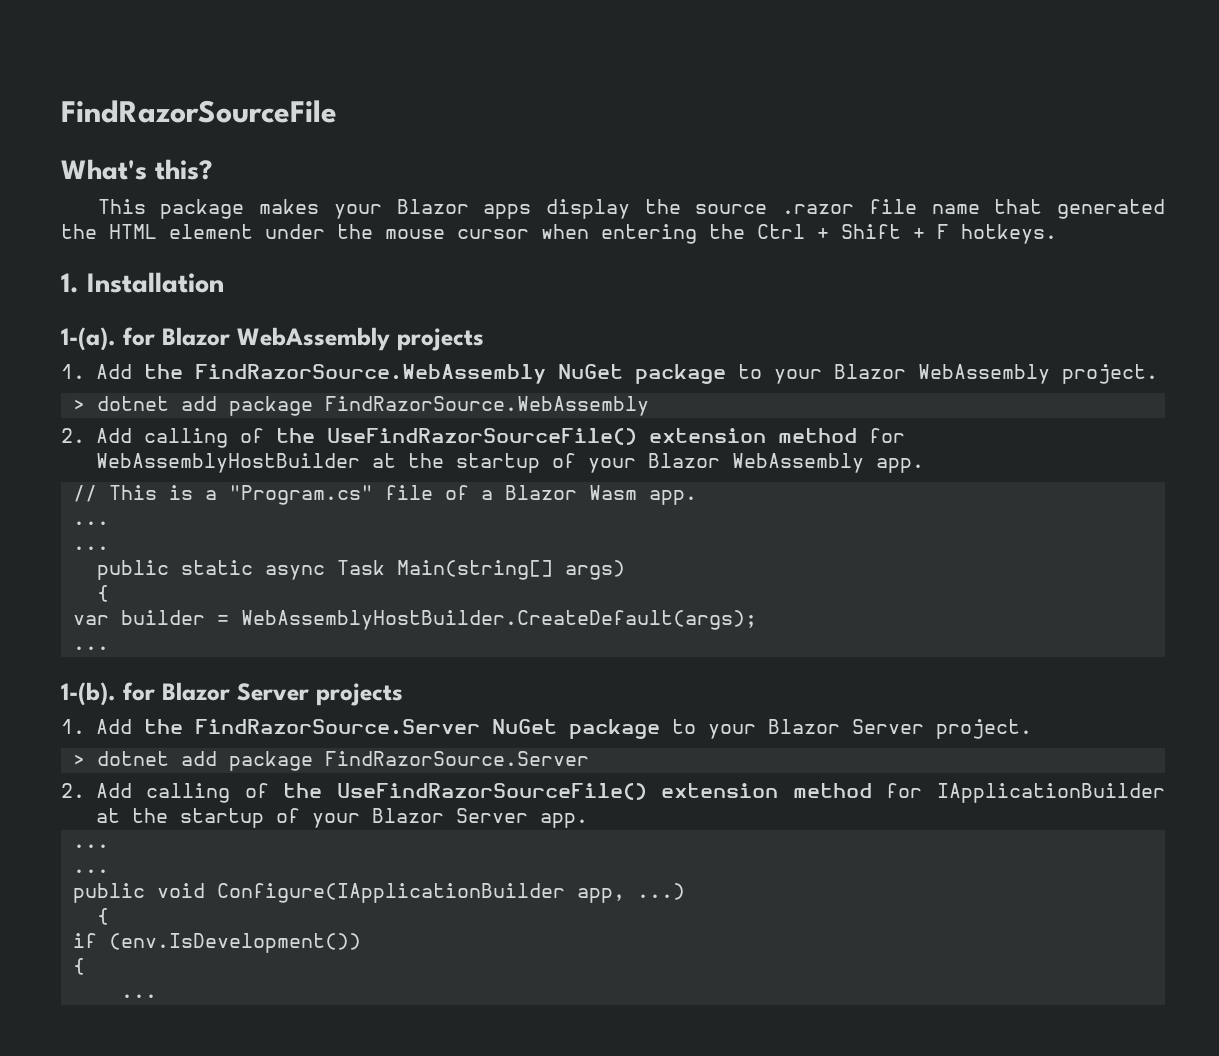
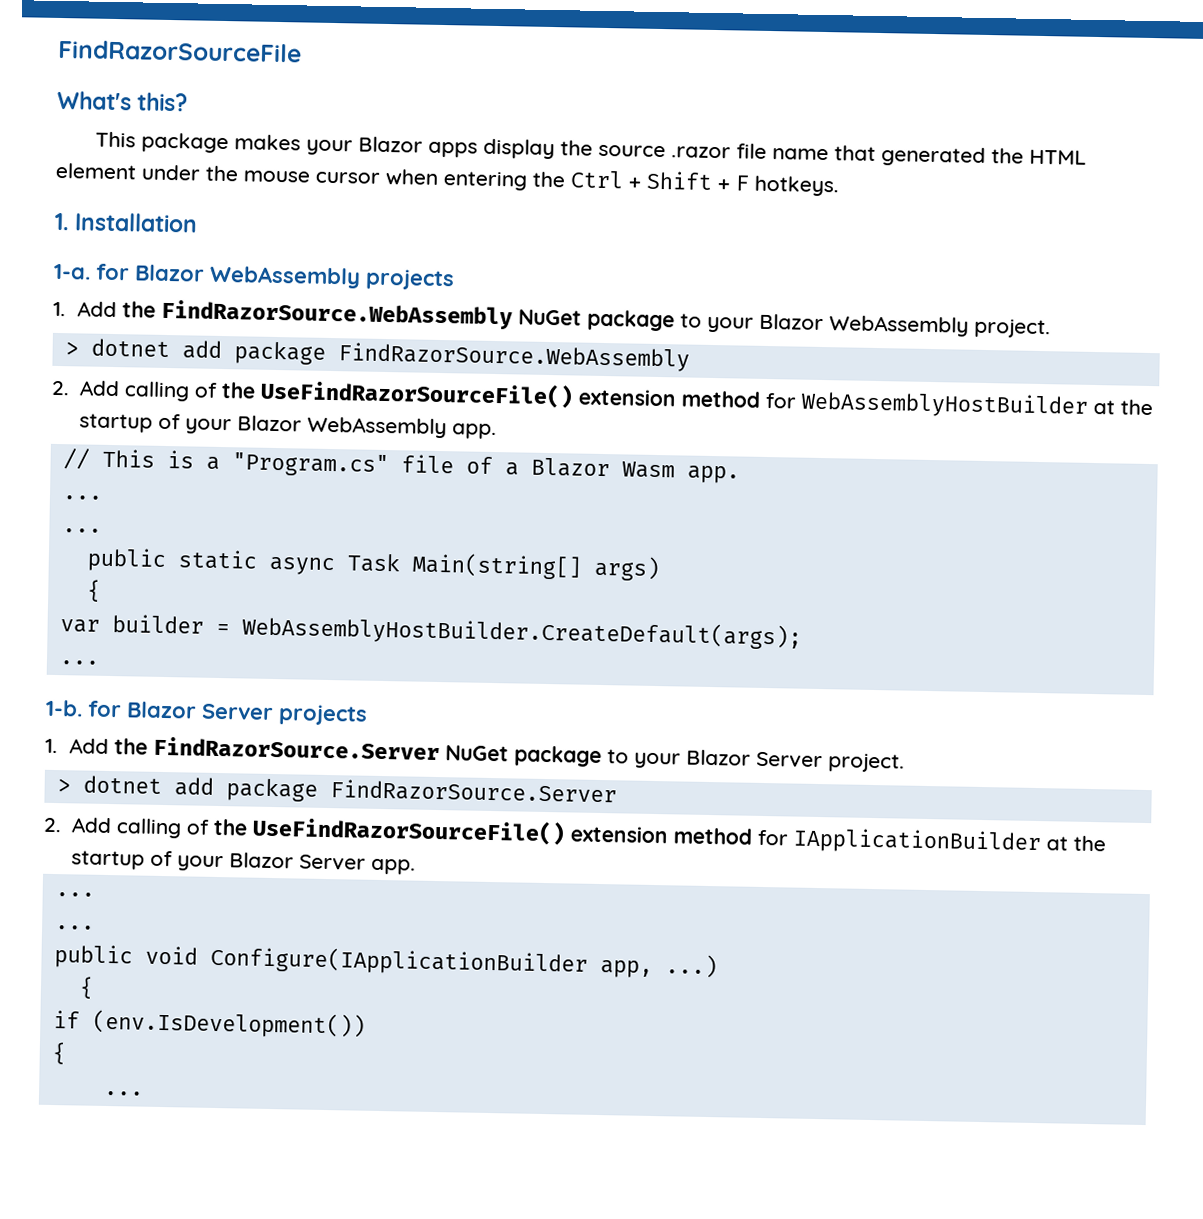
[61,327,116,351] 1-(a). -> [53,263,91,280] 1-a.
[61,682,116,706] 1-(b). -> [45,699,83,717] 1-b.

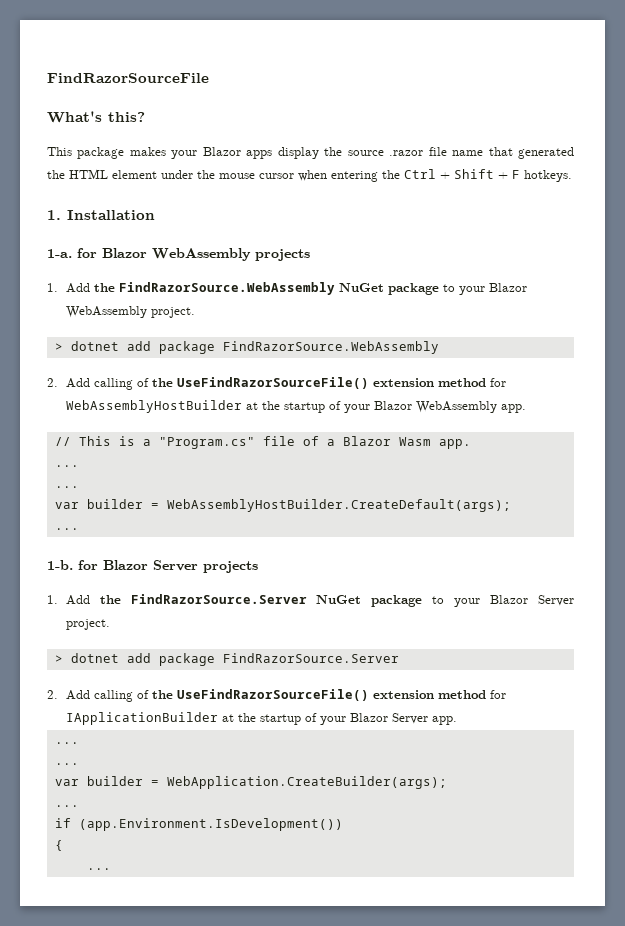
[86,547,660,582] [86,579,101,602] // public static async Task Main(string[] args) // { -> (79, 487) none
[53,944,718,979] [78,976,94,999] public void Configure(IApplicationBuilder app, ...) // { -> [54,776,447,789] [54,805,79,807] var builder = WebApplication.CreateBuilder(args); // ...
[91,1009,366,1039] (env.IsDevelopment()) -> [78,818,343,831] (app.Environment.IsDevelopment())

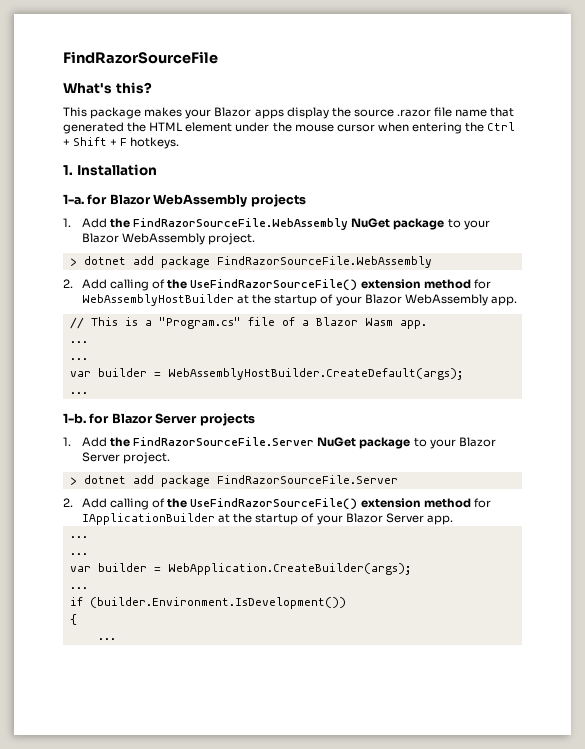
[118,282,335,295] FindRazorSource.WebAssembly -> [133,218,349,230] FindRazorSourceFile.WebAssembly
[222,341,439,354] FindRazorSource.WebAssembly -> [216,256,432,268] FindRazorSourceFile.WebAssembly
[130,594,307,604] FindRazorSource.Server -> [133,437,315,446] FindRazorSourceFile.Server
[222,653,399,663] FindRazorSource.Server -> [216,475,398,484] FindRazorSourceFile.Server
[78,818,343,831] (app.Environment.IsDevelopment()) -> [89,597,346,609] (builder.Environment.IsDevelopment())

